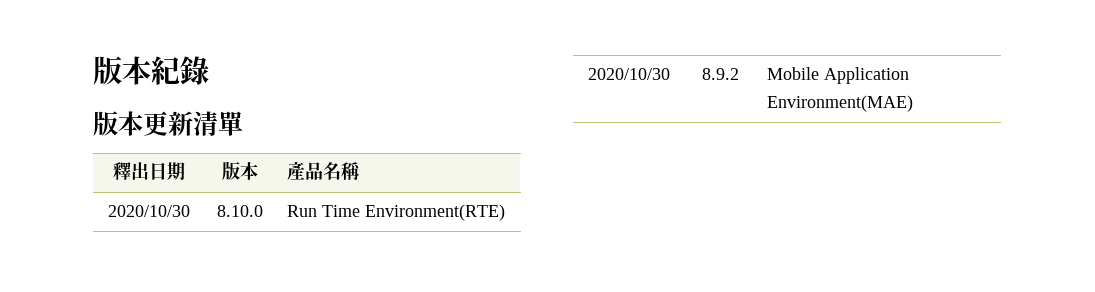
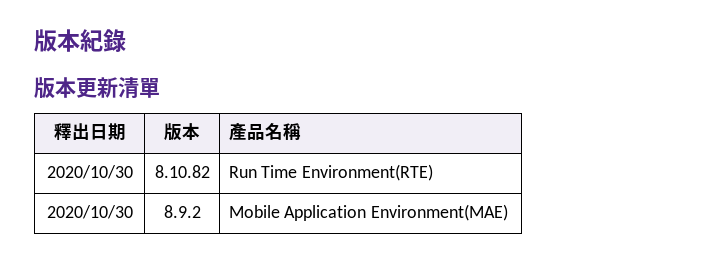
[217,205,263,217] 8.10.0 -> [154,165,210,178] 8.10.82

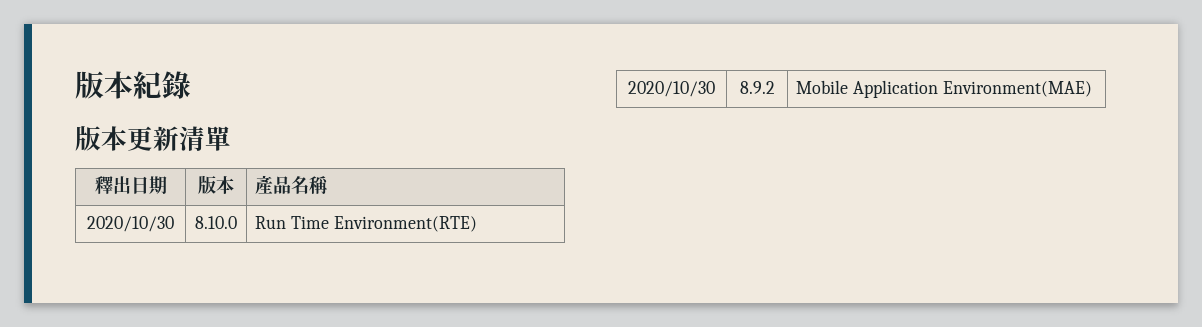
[154,165,210,178] 8.10.82 -> [195,216,237,229] 8.10.0

